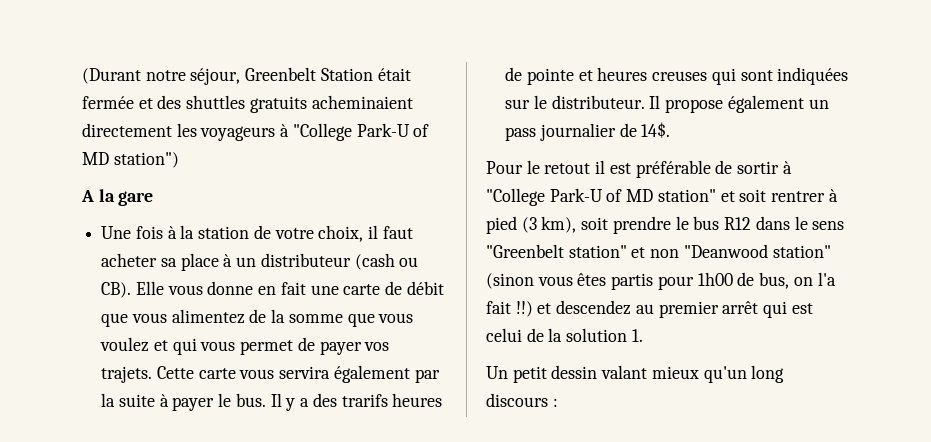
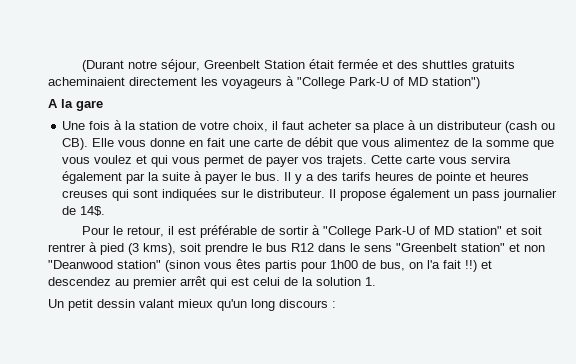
[341,394,388,407] trarifs -> [342,172,372,181] tarifs
[544,163,591,174] retout -> [126,226,164,237] retour,
[541,216,577,233] km), -> [143,243,176,255] kms),

